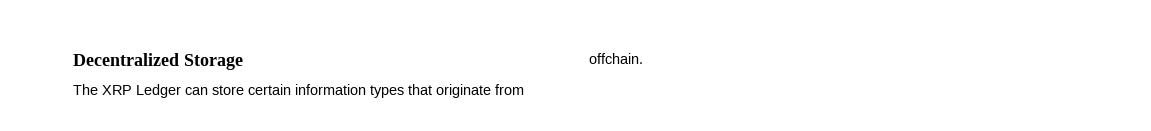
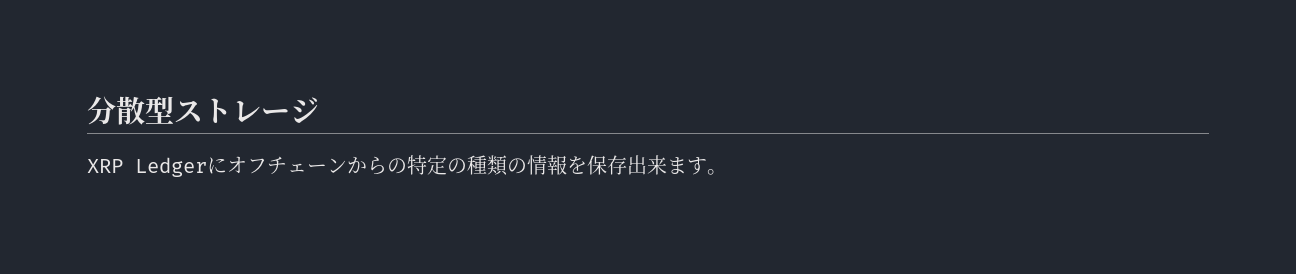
[73,53,243,70] [73,84,524,98] [589,53,643,64] Decentralized Storage // The XRP Ledger can store certain information types that originate from offchain. -> [87,96,319,125] [87,155,727,177] 分散型ストレージ // XRP Ledgerにオフチェーンからの特定の種類の情報を保存出来ます。

